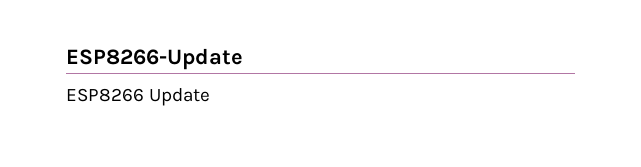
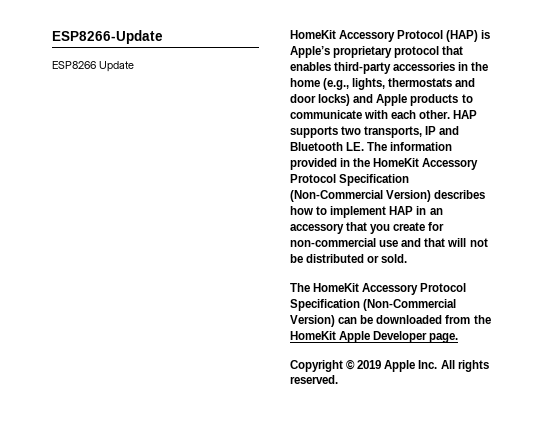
(211, 97) none -> [290,30,491,42] [290,46,464,58] [290,62,489,74] [290,78,476,90] [290,94,473,106] [290,110,478,119] [290,126,460,138] [290,142,453,151] [290,158,479,170] [290,174,410,186] [290,190,486,202] [290,206,443,218] [290,222,445,234] [290,238,488,247] [290,254,408,263] [290,283,467,295] [290,299,457,311] [290,315,491,327] [290,331,459,343] [290,359,489,372] [290,375,338,384] // HomeKit Accessory Protocol (HAP) is Apple’s proprietary protocol that enables third-party accessories in the home (e.g., lights, thermostats and door locks) and Apple products to communicate with each other. HAP supports two transports, IP and Bluetooth LE. The information provided in the HomeKit Accessory Protocol Specification (Non-Commercial Version) describes how to implement HAP in an accessory that you create for non-commercial use and that will not be distributed or sold. // The HomeKit Accessory Protocol Specification (Non-Commercial Version) can be downloaded from the HomeKit Apple Developer page. // Copyright © 2019 Apple Inc. All rights reserved.

